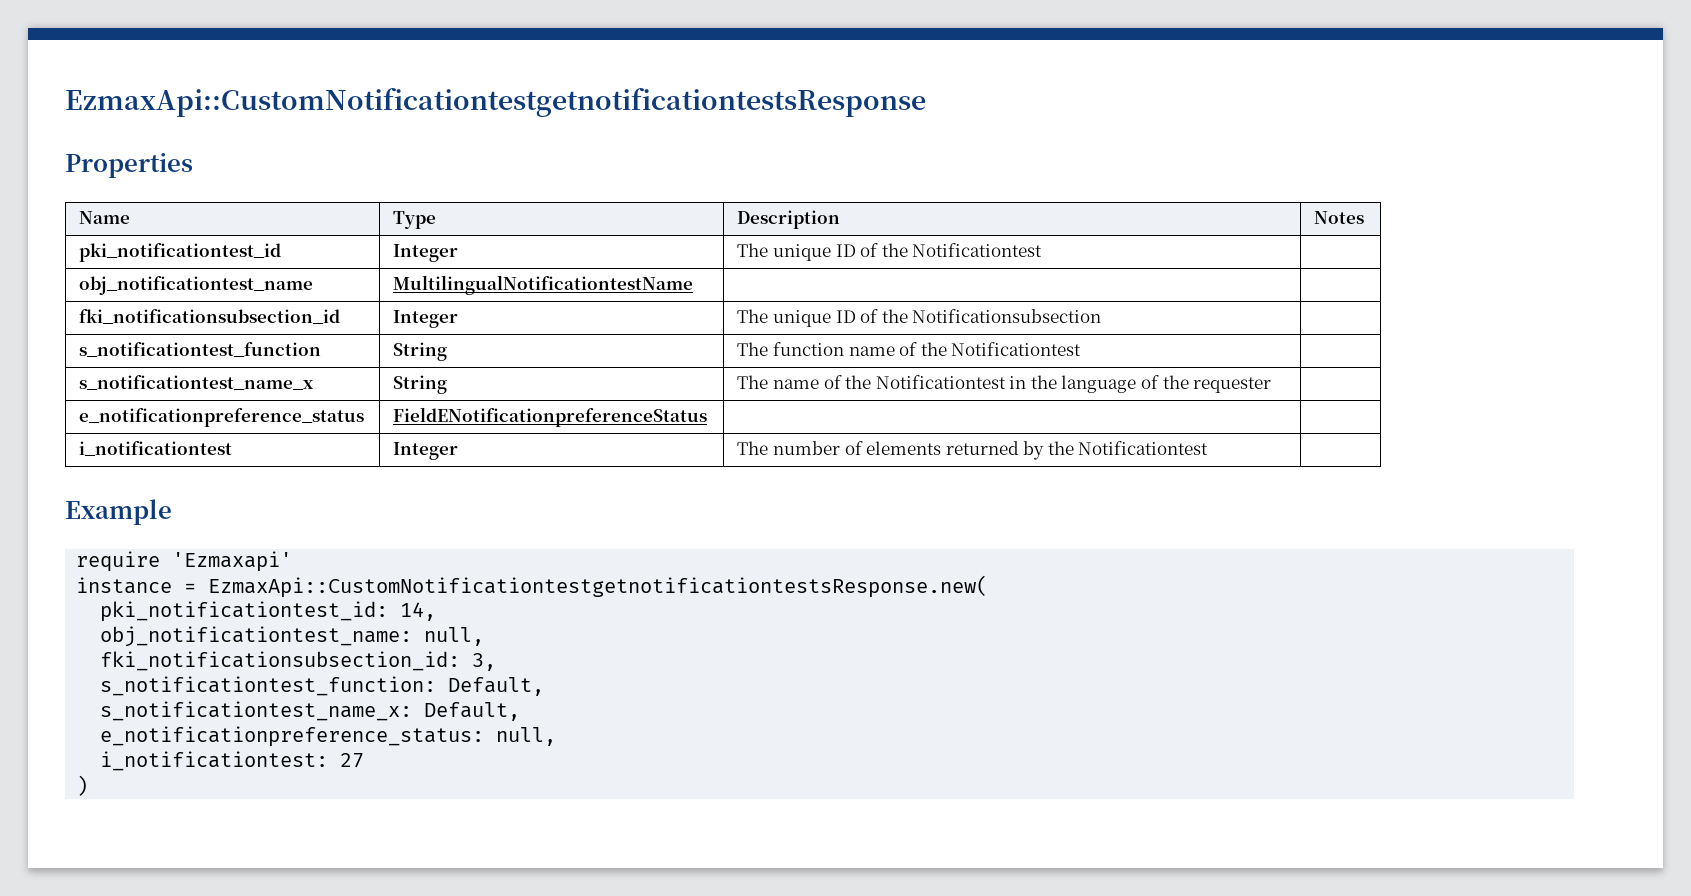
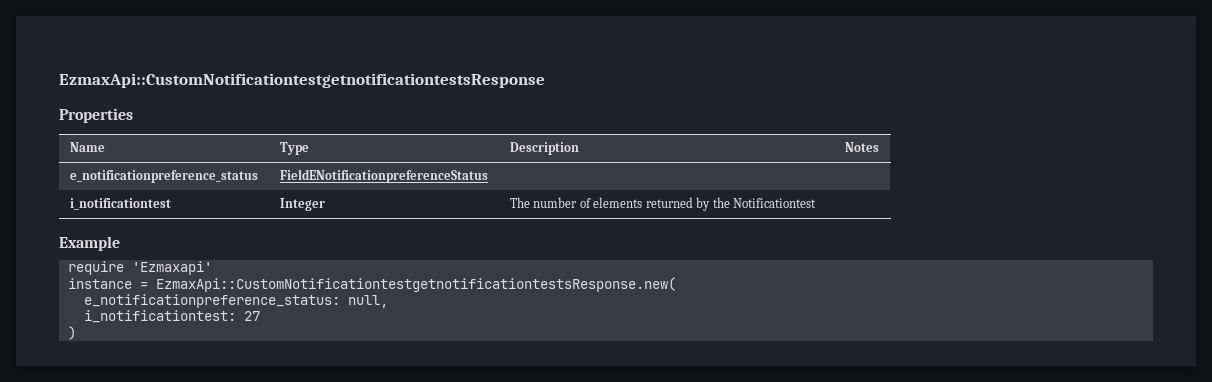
[79,243,282,262] [393,244,459,262] [737,243,1043,261] [79,276,314,295] [393,275,694,295] [79,309,341,325] [393,310,459,328] [737,309,1102,327] [79,342,322,358] [393,342,448,361] [737,342,1082,356] [79,375,314,391] [393,375,448,394] [737,375,1272,393] // pki_notificationtest_id | Integer | The unique ID of the Notificationtest | // obj_notificationtest_name | MultilingualNotificationtestName | | // fki_notificationsubsection_id | Integer | The unique ID of the Notificationsubsection | // s_notificationtest_function | String | The function name of the Notificationtest | // s_notificationtest_name_x | String | The name of the Notificationtest in the language of the requester | -> (879, 147) none
[100,601,437,622] [100,626,485,647] [100,651,497,671] [100,676,545,696] [100,701,521,721] // pki_notificationtest_id: 14, // obj_notificationtest_name: null, // fki_notificationsubsection_id: 3, // s_notificationtest_function: Default, // s_notificationtest_name_x: Default, -> (676, 284) none

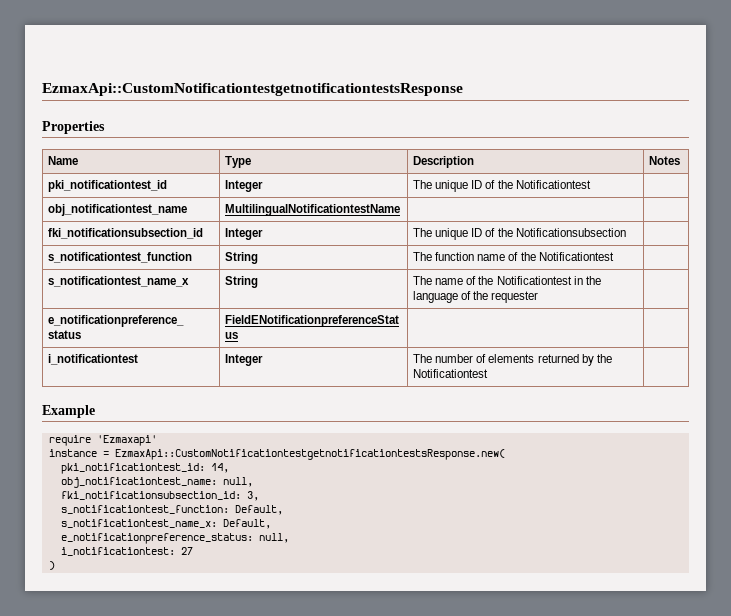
(879, 147) none -> [48,180,168,192] [225,180,264,192] [413,180,591,192] [48,204,188,216] [225,204,401,216] [48,228,204,239] [225,228,264,240] [413,228,626,240] [48,252,193,263] [225,252,259,264] [413,252,614,261] [48,276,190,287] [225,276,259,288] [413,276,601,285] [413,291,539,303] // pki_notificationtest_id | Integer | The unique ID of the Notificationtest | // obj_notificationtest_name | MultilingualNotificationtestName | | // fki_notificationsubsection_id | Integer | The unique ID of the Notificationsubsection | // s_notificationtest_function | String | The function name of the Notificationtest | // s_notificationtest_name_x | String | The name of the Notificationtest in the language of the requester |
(676, 284) none -> [60,463,229,474] [60,477,253,488] [60,491,259,501] [60,505,283,515] [60,519,271,529] // pki_notificationtest_id: 14, // obj_notificationtest_name: null, // fki_notificationsubsection_id: 3, // s_notificationtest_function: Default, // s_notificationtest_name_x: Default,

